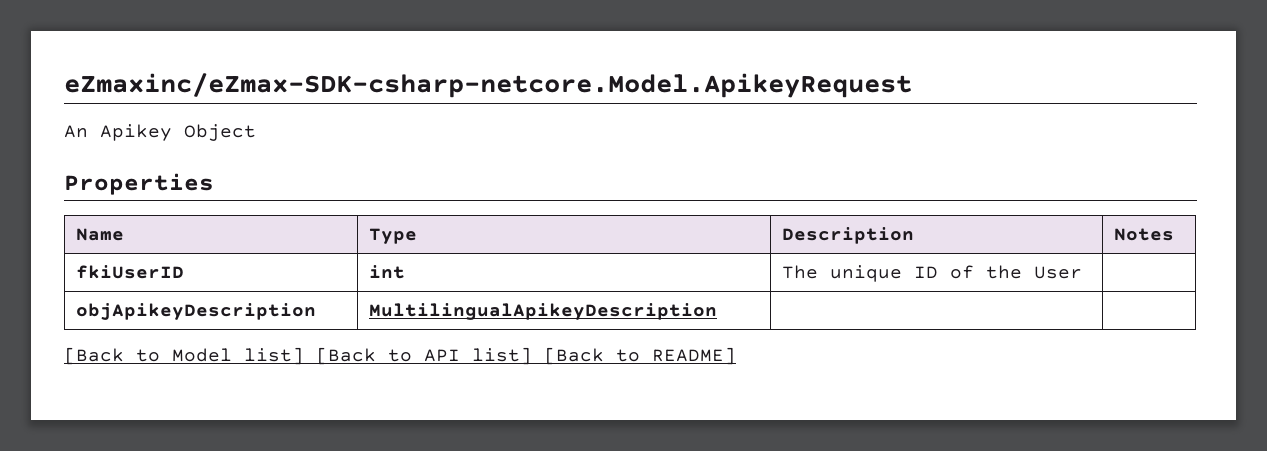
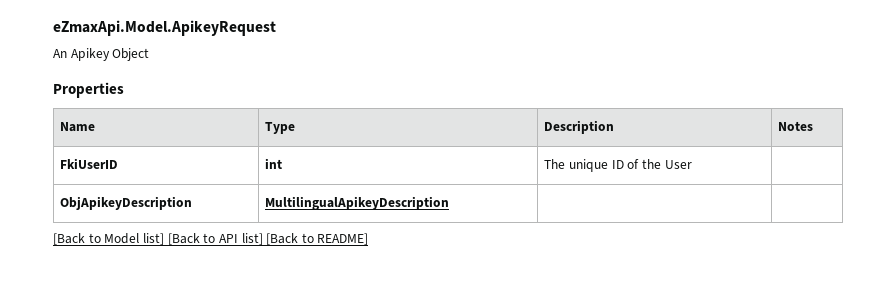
[64,73,912,98] eZmaxinc/eZmax-SDK-csharp-netcore.Model.ApikeyRequest -> [53,20,276,36] eZmaxApi.Model.ApikeyRequest
[75,265,184,279] fkiUserID -> [60,158,119,169] FkiUserID
[75,303,316,320] objApikeyDescription -> [60,196,193,210] ObjApikeyDescription

